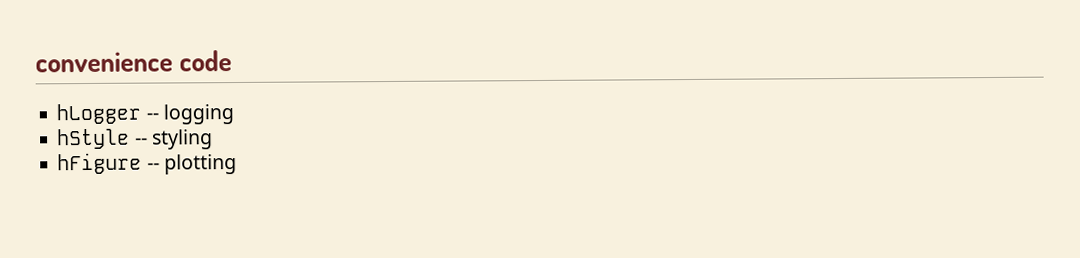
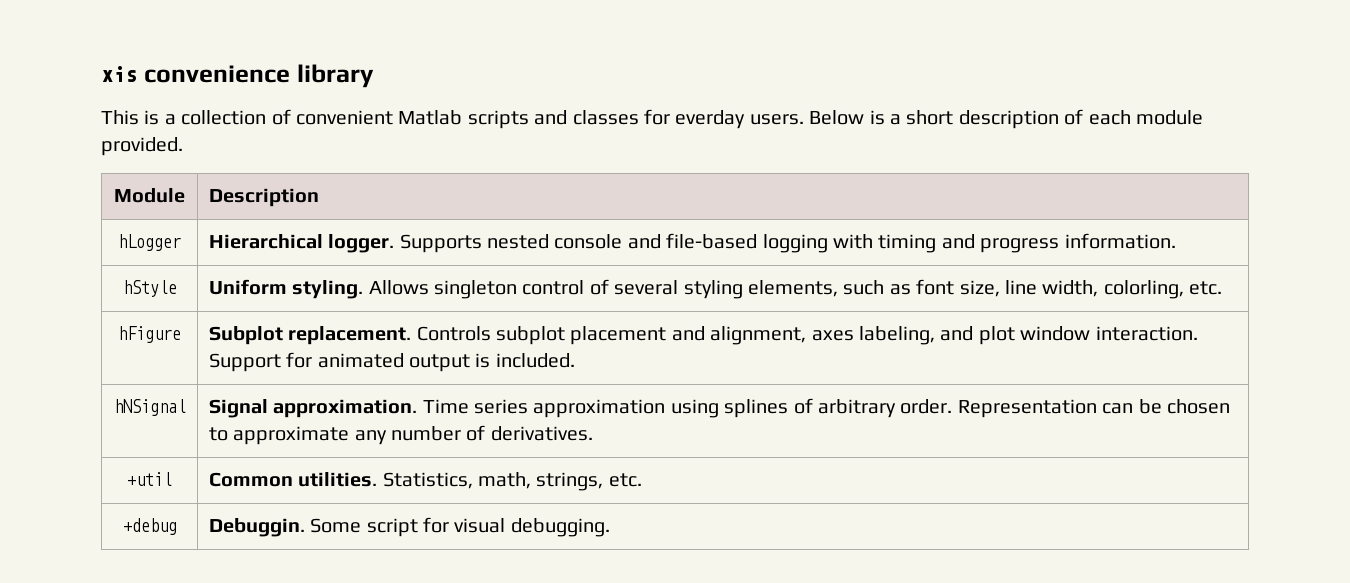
[35,50,233,73] [56,103,234,125] [56,128,213,150] [57,152,237,175] convenience code // hLogger -- logging // hStyle -- styling // hFigure -- plotting -> [101,64,374,88] [101,109,1203,129] [101,137,183,156] [114,188,185,203] [208,188,319,207] [118,234,181,251] [208,233,1176,253] [122,280,177,297] [208,279,1223,299] [118,326,181,343] [208,326,1198,345] [208,352,575,372] [113,399,186,416] [208,398,1230,418] [208,425,593,445] [127,472,172,486] [208,472,642,491] [122,518,177,535] [208,517,610,537] xis convenience library // This is a collection of convenient Matlab scripts and classes for everday users. Below is a short description of each module provided. // Module | Description // hLogger | Hierarchical logger. Supports nested console and file-based logging with timing and progress information. // hStyle | Uniform styling. Allows singleton control of several styling elements, such as font size, line width, colorling, etc. // hFigure | Subplot replacement. Controls subplot placement and alignment, axes labeling, and plot window interaction. Support for animated output is included. // hNSignal | Signal approximation. Time series approximation using splines of arbitrary order. Representation can be chosen to approximate any number of derivatives. // +util | Common utilities. Statistics, math, strings, etc. // +debug | Debuggin. Some script for visual debugging.

